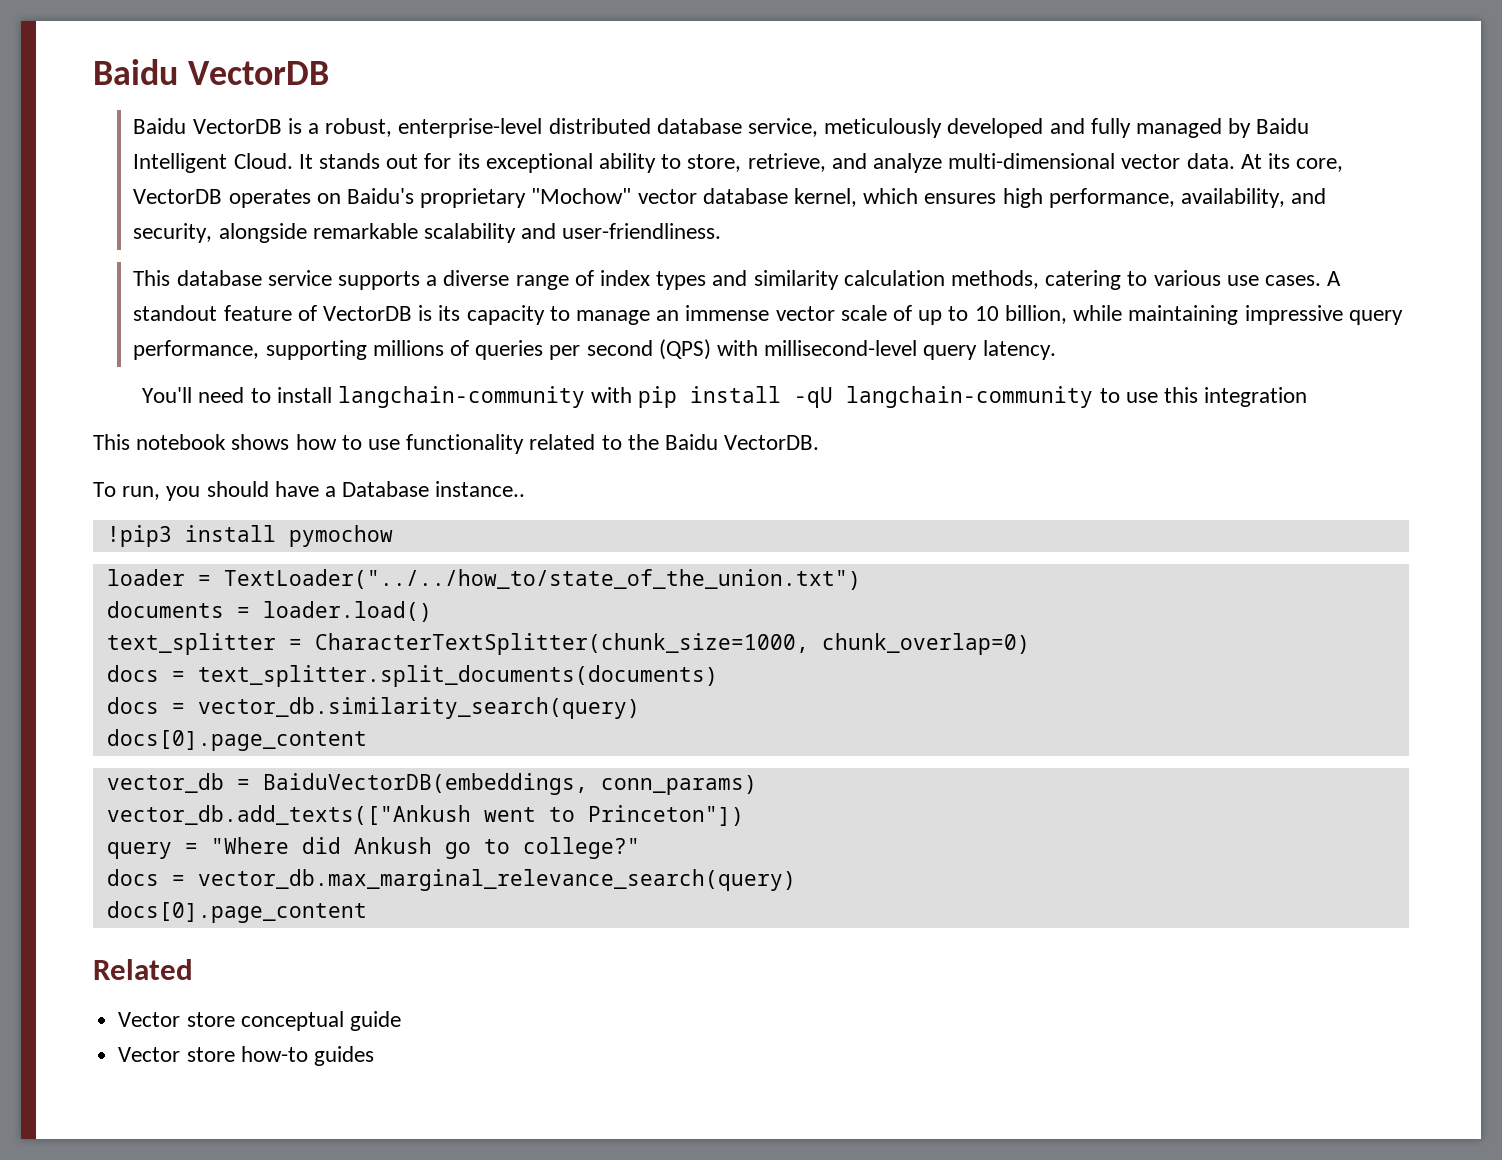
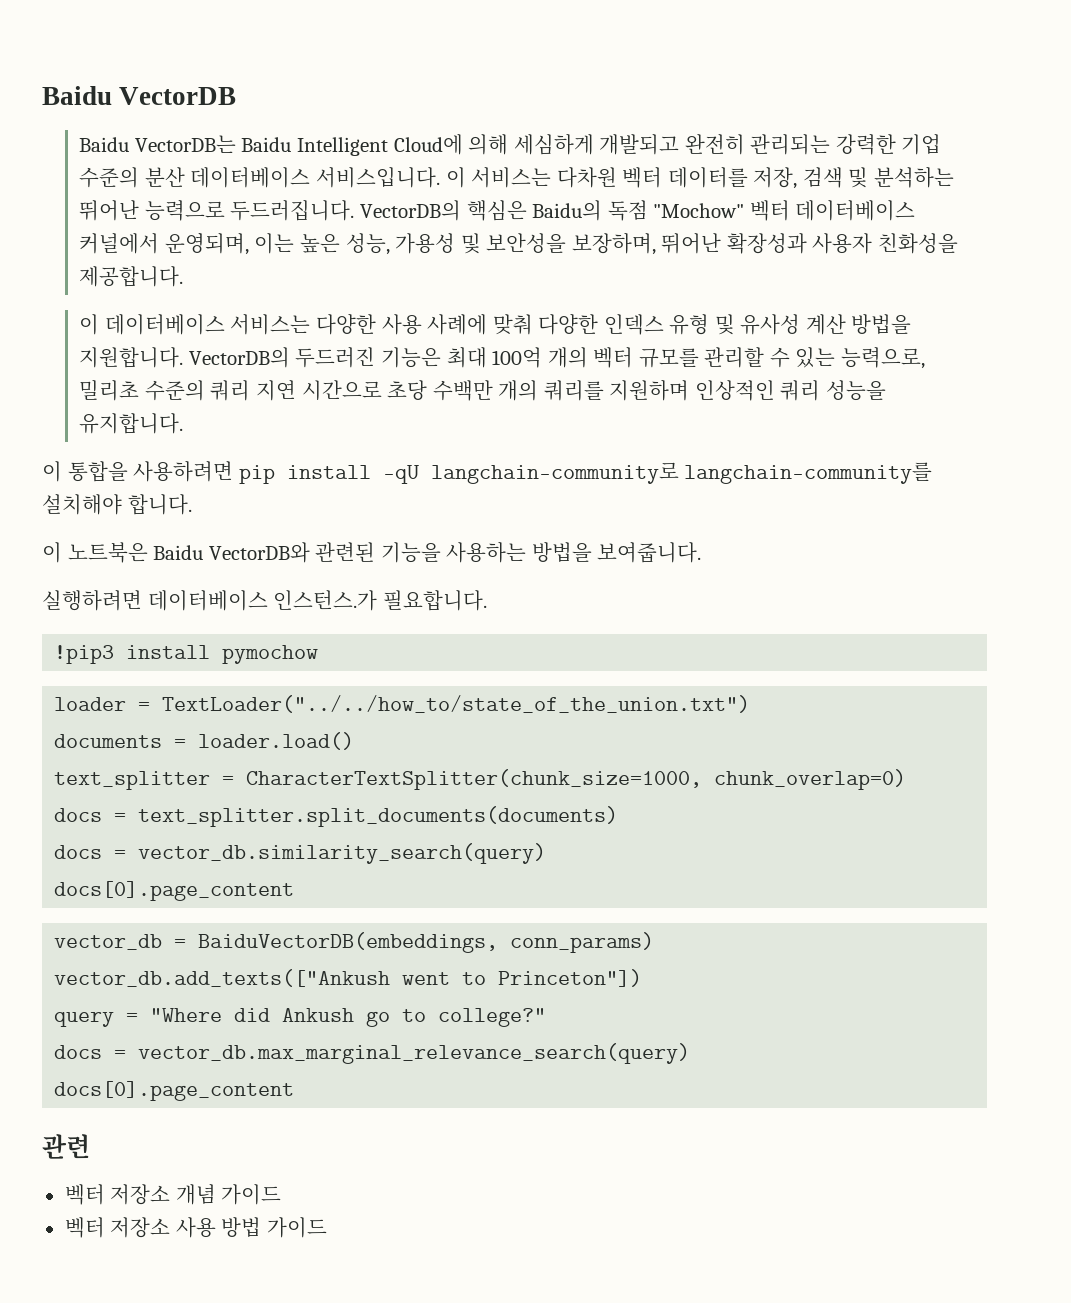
[192,118,1310,138] [133,153,1344,173] [133,188,1327,208] [133,223,722,243] [133,270,1342,290] [133,305,1403,325] [133,339,1056,360] [142,386,1308,408] [93,434,820,454] [93,481,526,501] VectorDB is a robust, enterprise-level distributed database service, meticulously developed and fully managed by Baidu Intelligent Cloud. It stands out for its exceptional ability to store, retrieve, and analyze multi-dimensional vector data. At its core, VectorDB operates on Baidu's proprietary "Mochow" vector database kernel, which ensures high performance, availability, and security, alongside remarkable scalability and user-friendliness. // This database service supports a diverse range of index types and similarity calculation methods, catering to various use cases. A standout feature of VectorDB is its capacity to manage an immense vector scale of up to 10 billion, while maintaining impressive query performance, supporting millions of queries per second (QPS) with millisecond-level query latency. // You'll need to install langchain-community with pip install -qU langchain-community to use this integration // This notebook shows how to use functionality related to the Baidu VectorDB. // To run, you should have a Database instance.. -> [134,134,942,156] [79,167,954,189] [79,200,916,221] [79,233,958,255] [79,266,184,287] [79,314,912,335] [79,347,925,369] [79,380,886,401] [79,413,184,434] [42,461,933,484] [42,494,192,515] [42,542,702,563] [42,590,487,611] VectorDB는 Baidu Intelligent Cloud에 의해 세심하게 개발되고 완전히 관리되는 강력한 기업 수준의 분산 데이터베이스 서비스입니다. 이 서비스는 다차원 벡터 데이터를 저장, 검색 및 분석하는 뛰어난 능력으로 두드러집니다. VectorDB의 핵심은 Baidu의 독점 "Mochow" 벡터 데이터베이스 커널에서 운영되며, 이는 높은 성능, 가용성 및 보안성을 보장하며, 뛰어난 확장성과 사용자 친화성을 제공합니다. // 이 데이터베이스 서비스는 다양한 사용 사례에 맞춰 다양한 인덱스 유형 및 유사성 계산 방법을 지원합니다. VectorDB의 두드러진 기능은 최대 100억 개의 벡터 규모를 관리할 수 있는 능력으로, 밀리초 수준의 쿼리 지연 시간으로 초당 수백만 개의 쿼리를 지원하며 인상적인 쿼리 성능을 유지합니다. // 이 통합을 사용하려면 pip install -qU langchain-community로 langchain-community를 설치해야 합니다. // 이 노트북은 Baidu VectorDB와 관련된 기능을 사용하는 방법을 보여줍니다. // 실행하려면 데이터베이스 인스턴스.가 필요합니다.
[93,959,193,980] [118,1011,401,1031] [118,1046,374,1066] Related // Vector store conceptual guide // Vector store how-to guides -> [42,1134,90,1159] [64,1184,282,1205] [64,1217,327,1238] 관련 // 벡터 저장소 개념 가이드 // 벡터 저장소 사용 방법 가이드

